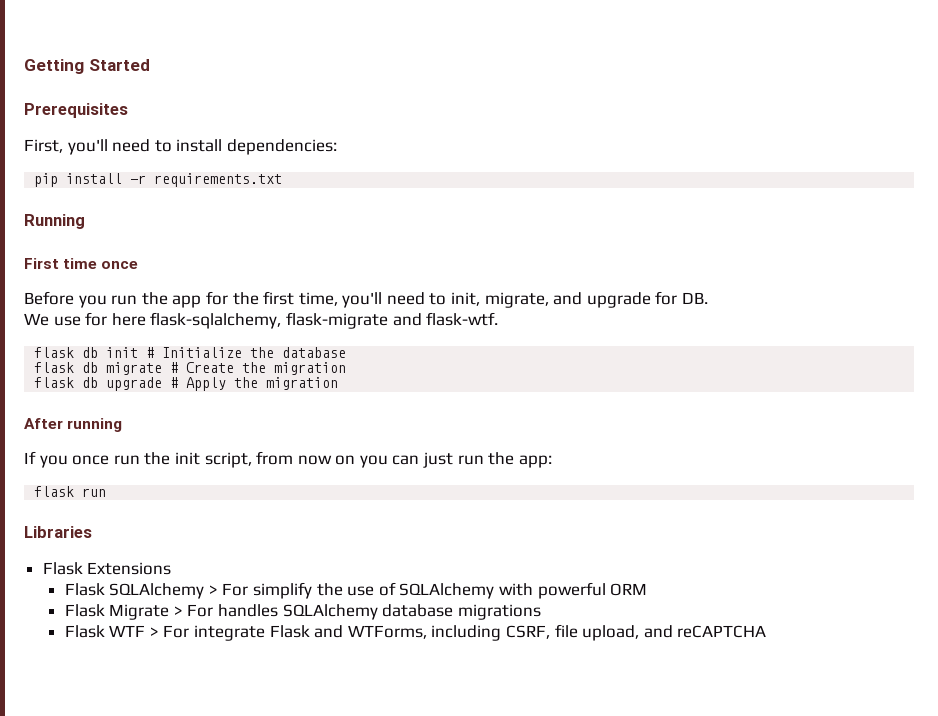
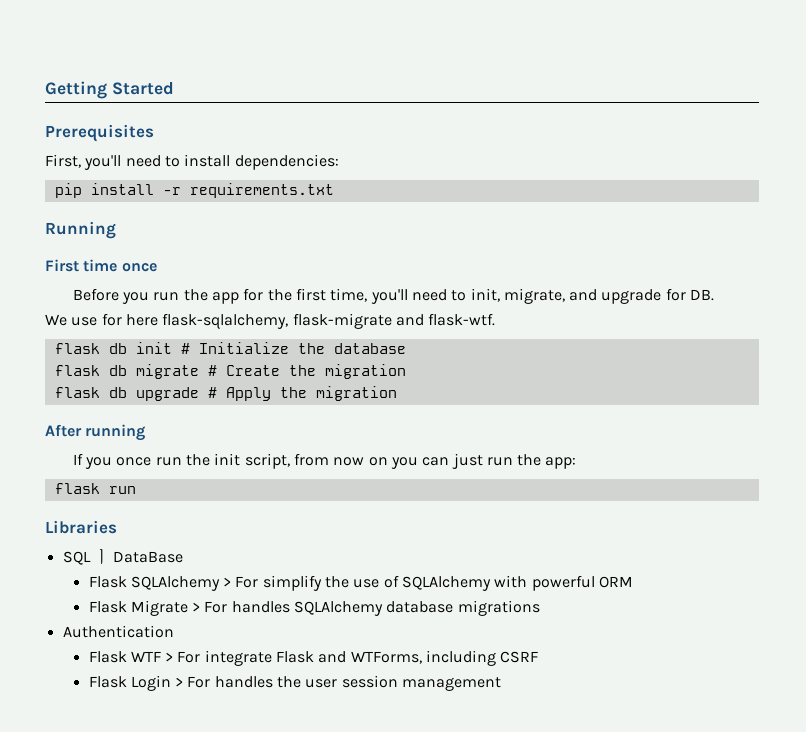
[42,562,172,575] Flask Extensions -> [62,548,184,565] SQL ㅣ DataBase
(541, 612) none -> [62,625,174,638] // Authentication
[505,624,767,641] CSRF, file upload, and reCAPTCHA -> [500,651,539,663] [88,675,502,691] CSRF // Flask Login > For handles the user session management

